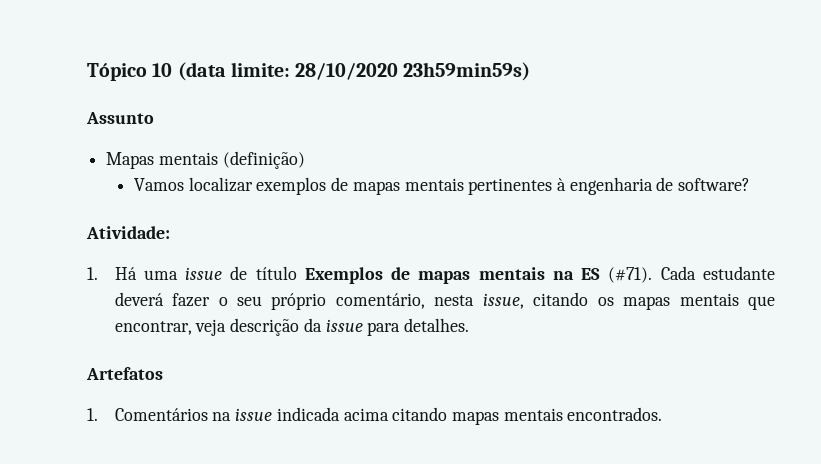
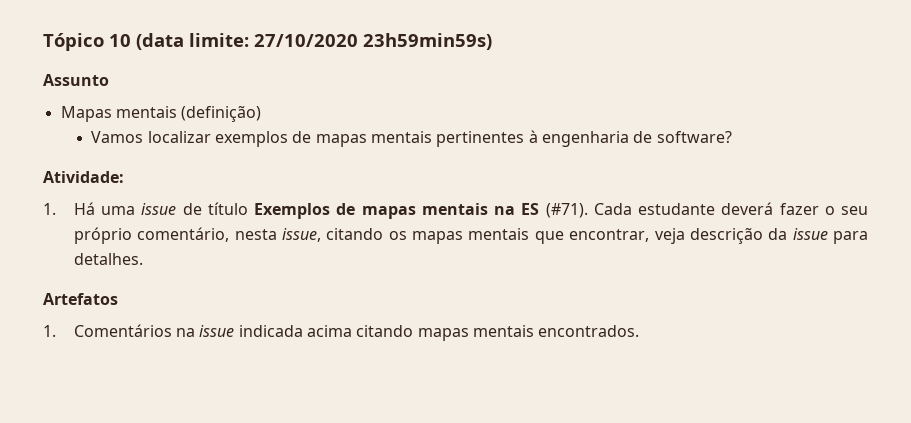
[295,63,399,80] 28/10/2020 -> [254,34,358,47] 27/10/2020

